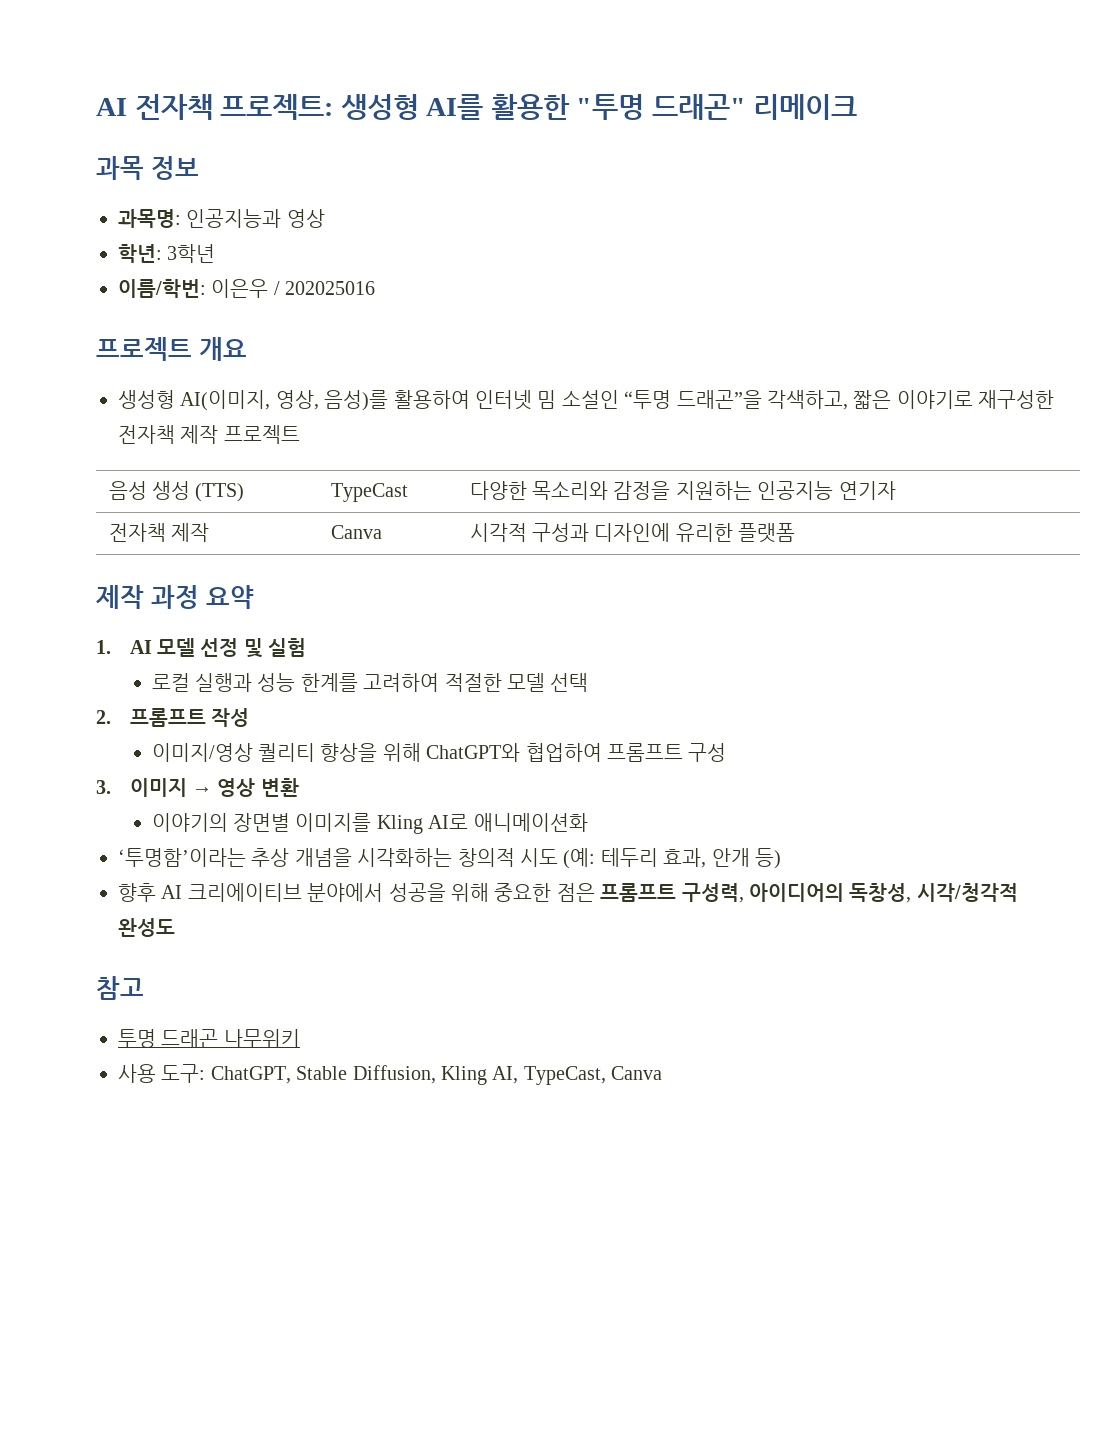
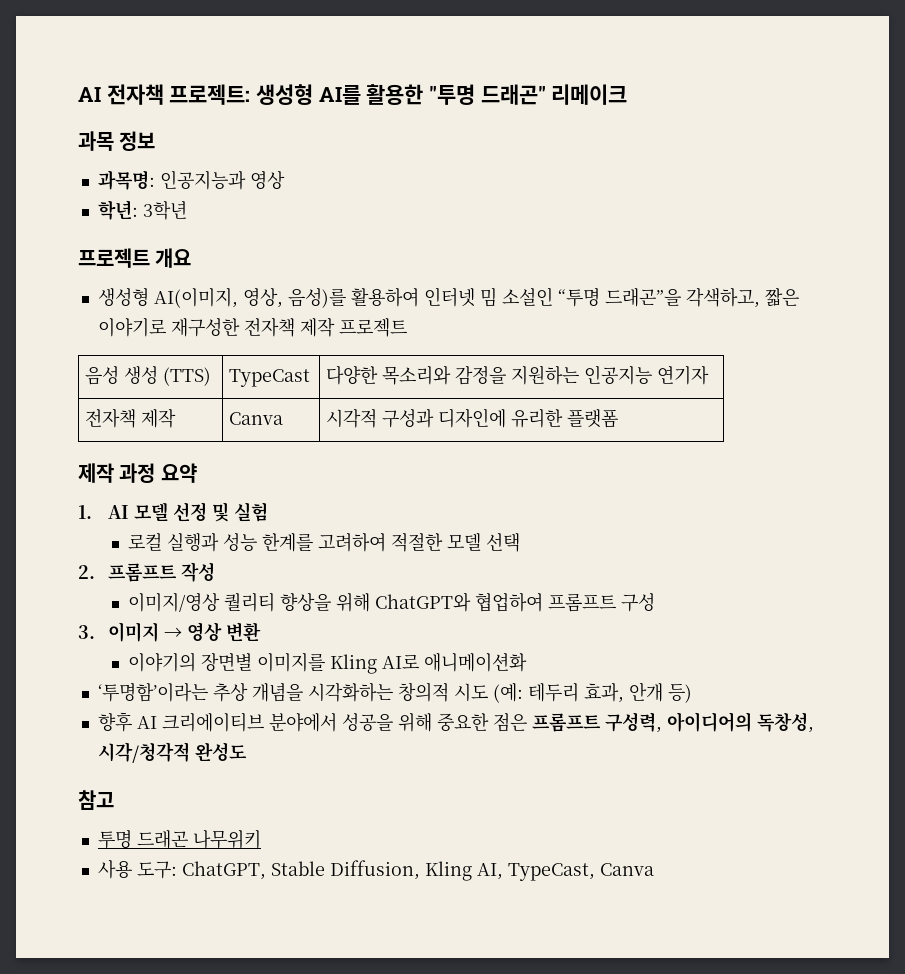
[118,279,376,298] // 이름/학번: 이은우 / 202025016 -> (187, 210) none

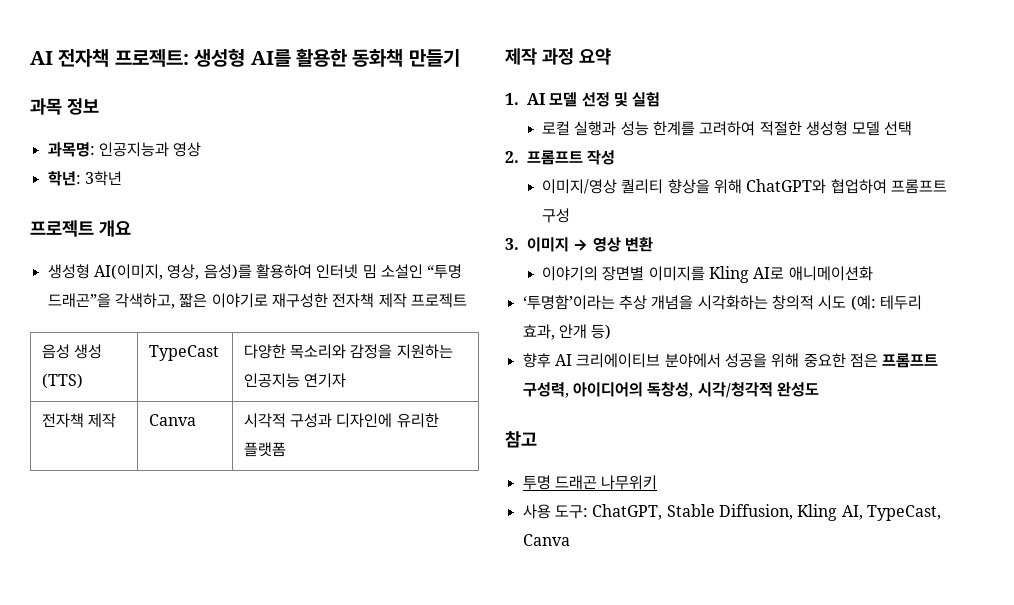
[429,84,628,105] "투명 드래곤" 리메이크 -> [352,49,460,67] 동화책 만들기
(444, 542) none -> [805,121,848,136] 생성형

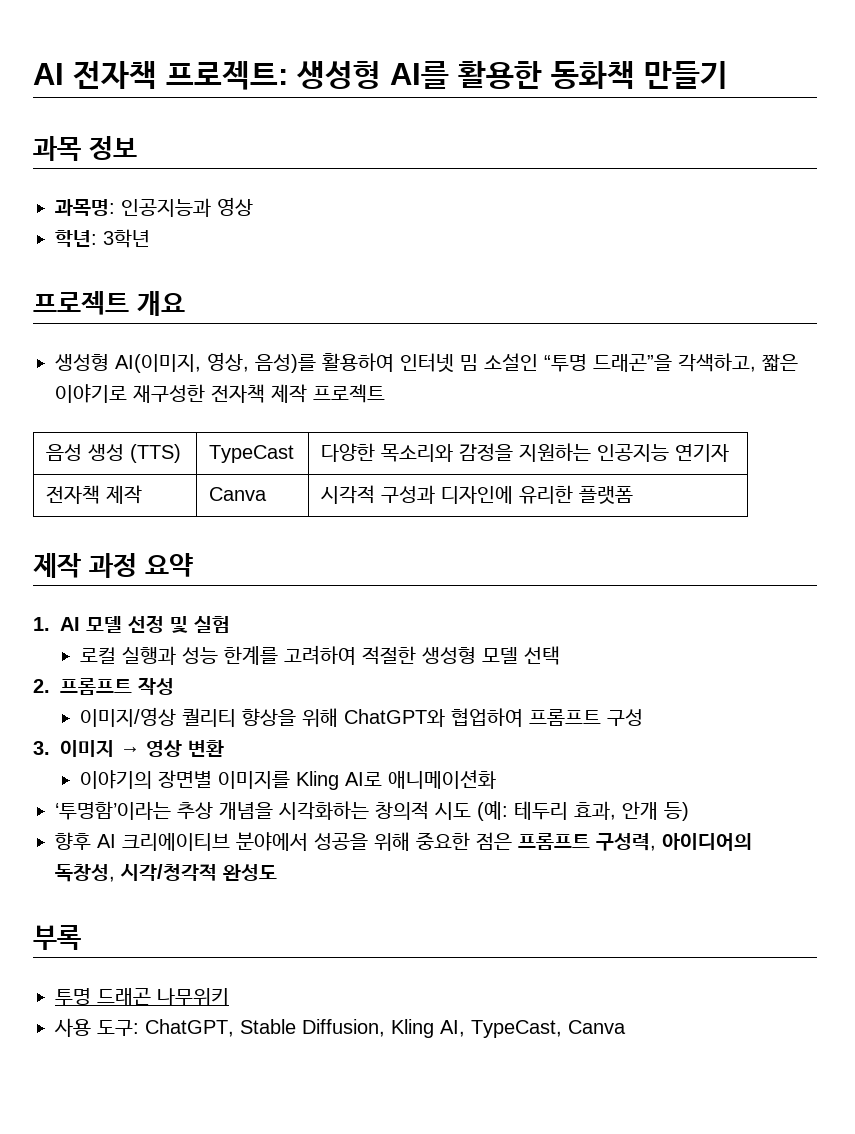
[505,431,537,448] 참고 -> [33,925,81,950] 부록

